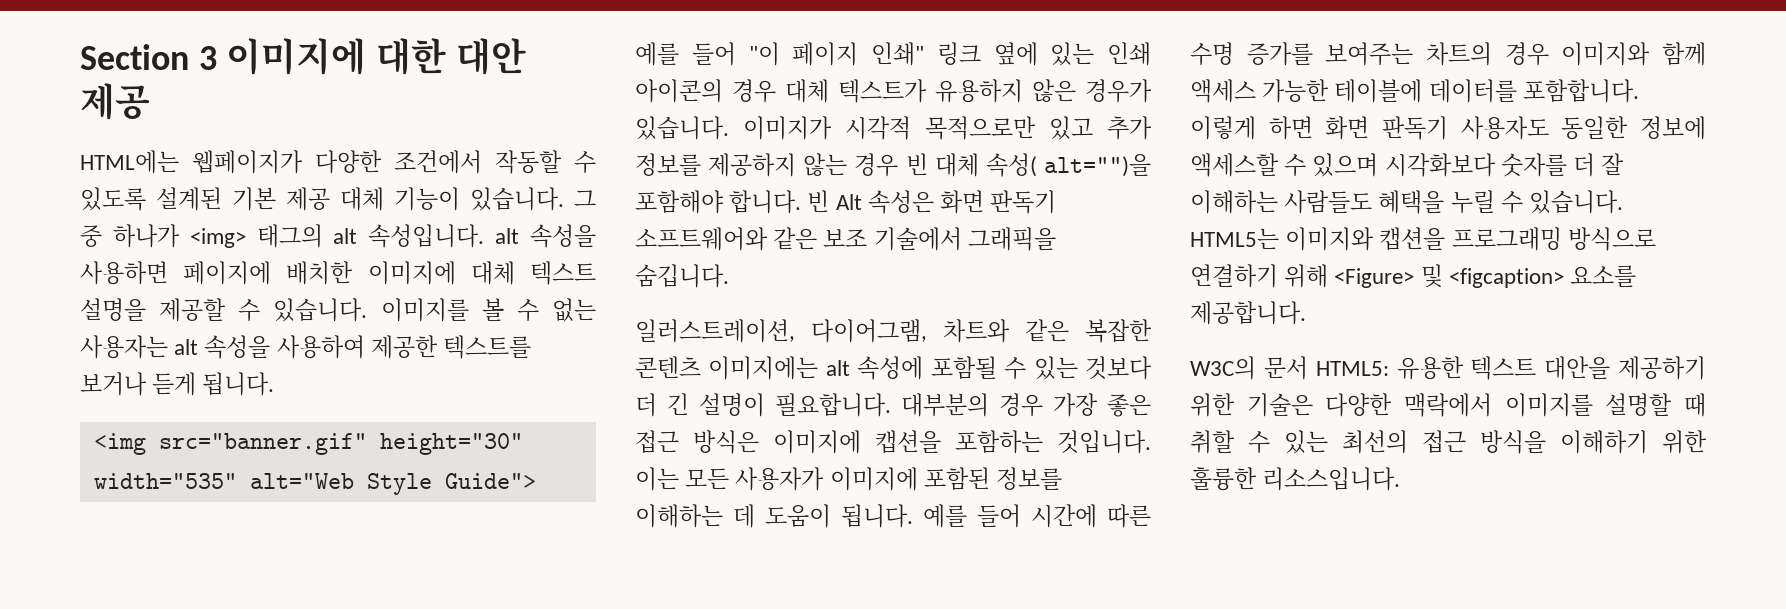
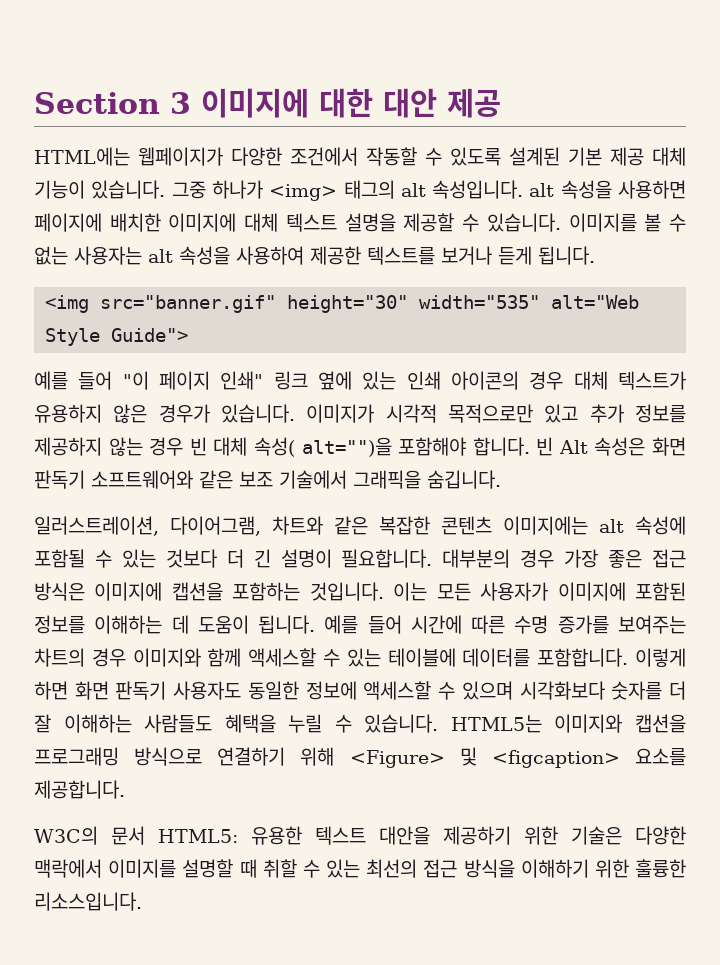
[574,190,596,207] [80,225,102,247] 그 중 -> [171,181,206,199] 그중
[1190,79,1330,103] 액세스 가능한 -> [248,648,381,667] 액세스할 수 있는

